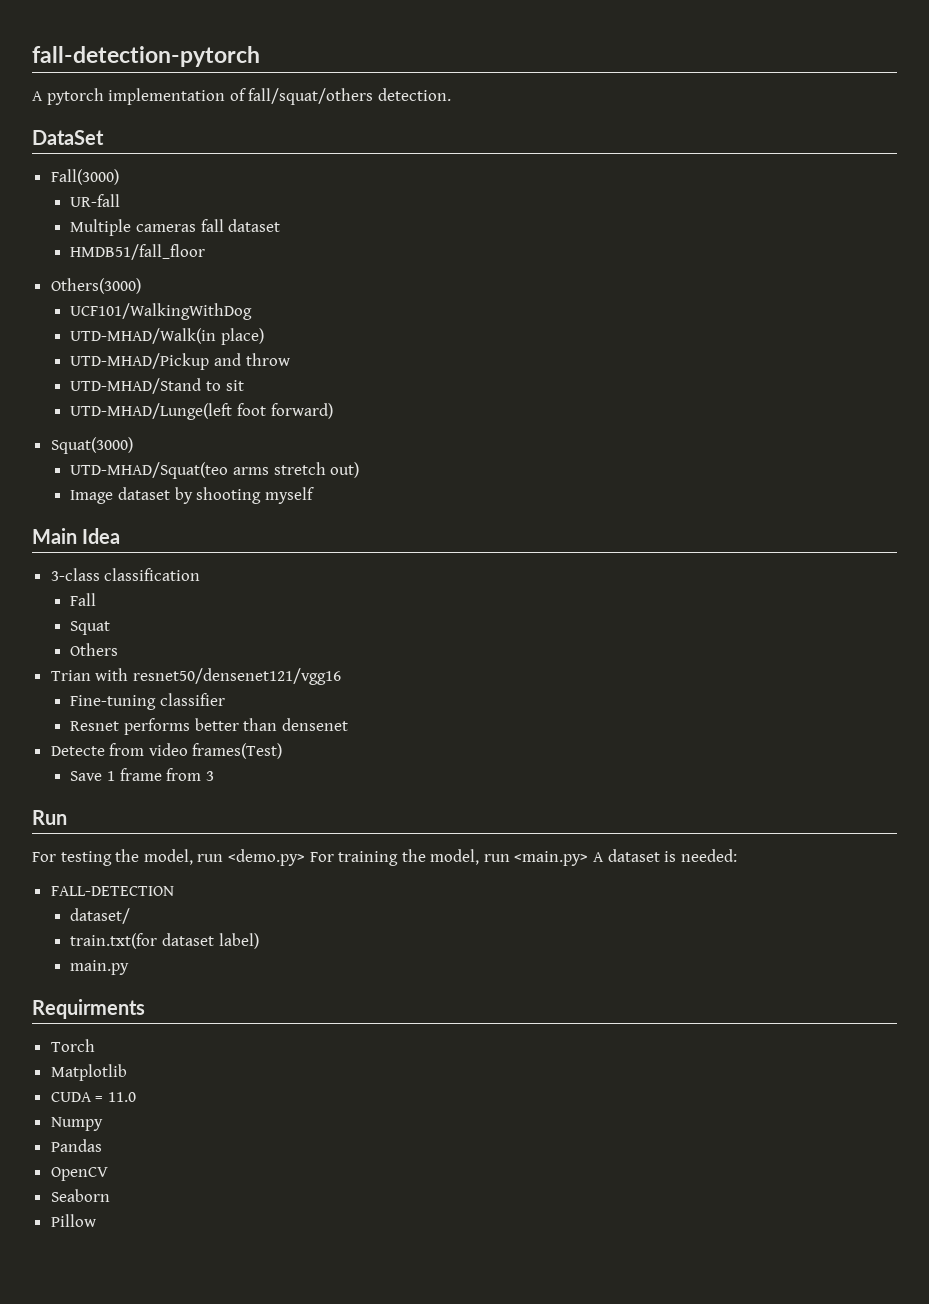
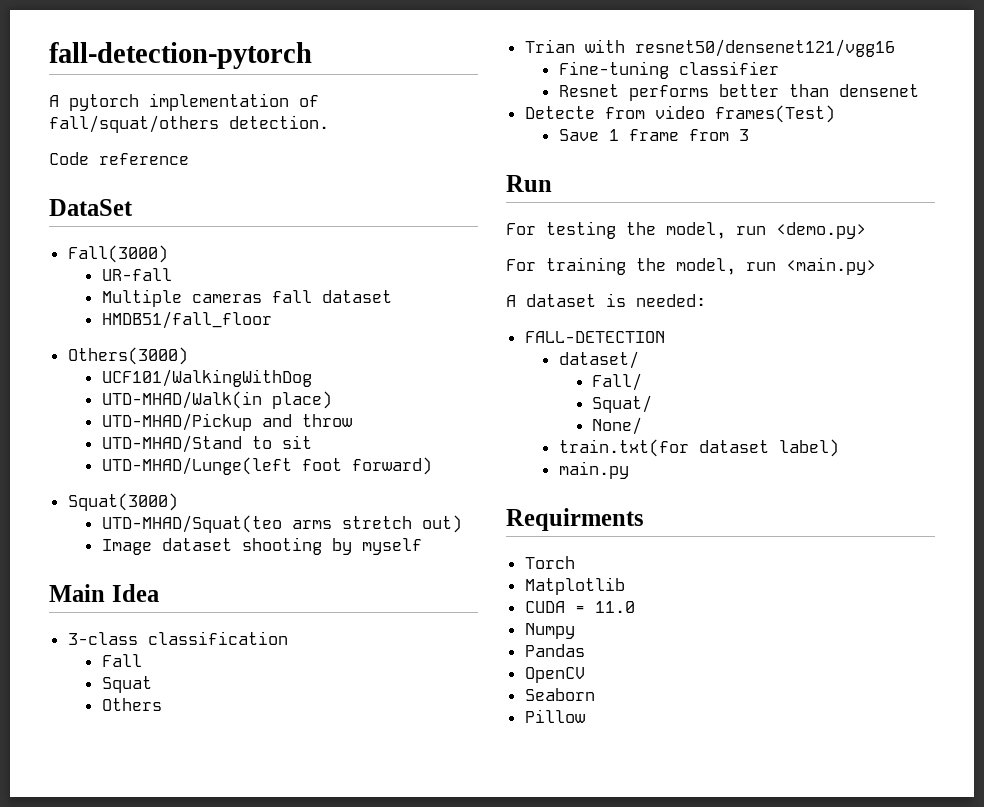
(451, 94) none -> [49,152,189,165] // Code reference
[174,487,262,504] by shooting -> [241,537,352,555] shooting by
(305, 857) none -> (866, 230) //
(589, 858) none -> (876, 266) //
(131, 916) none -> [592,373,643,391] [592,395,653,413] [592,417,643,435] // Fall/ // Squat/ // None/

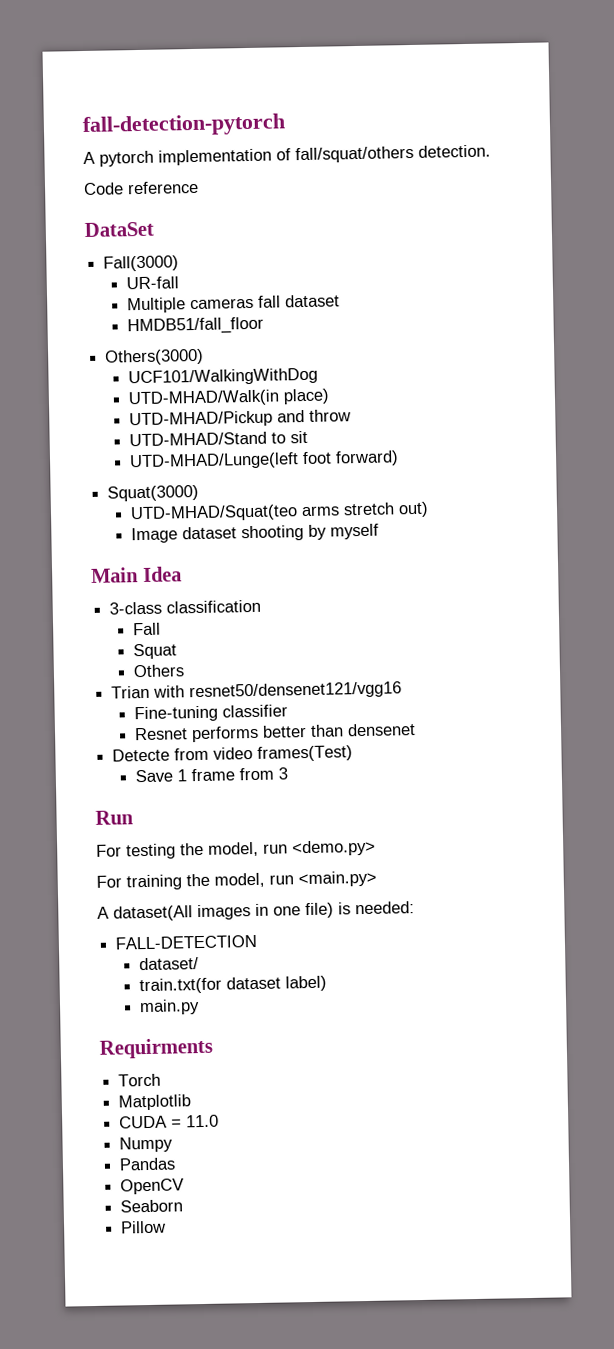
[526,294,596,307] dataset -> [113,902,334,922] dataset(All images in one file)
[592,373,643,391] [592,395,653,413] [592,417,643,435] // Fall/ // Squat/ // None/ -> (199, 964) none

